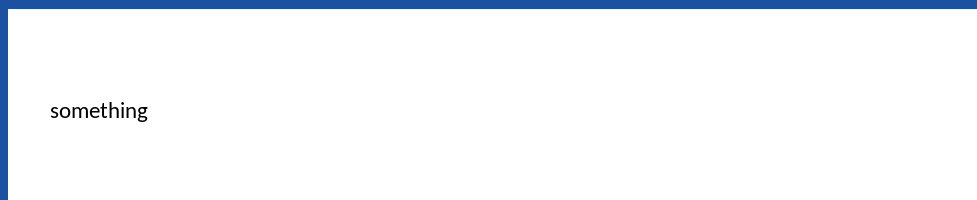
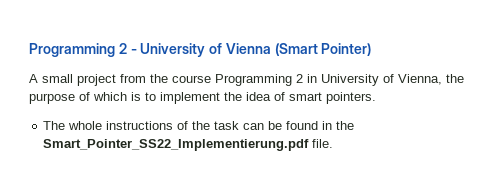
[50,102,148,122] something -> [29,43,372,57] [29,74,464,86] [29,92,376,104] [43,121,355,130] [43,139,334,151] Programming 2 - University of Vienna (Smart Pointer) // A small project from the course Programming 2 in University of Vienna, the purpose of which is to implement the idea of smart pointers. // The whole instructions of the task can be found in the Smart_Pointer_SS22_Implementierung.pdf file.

